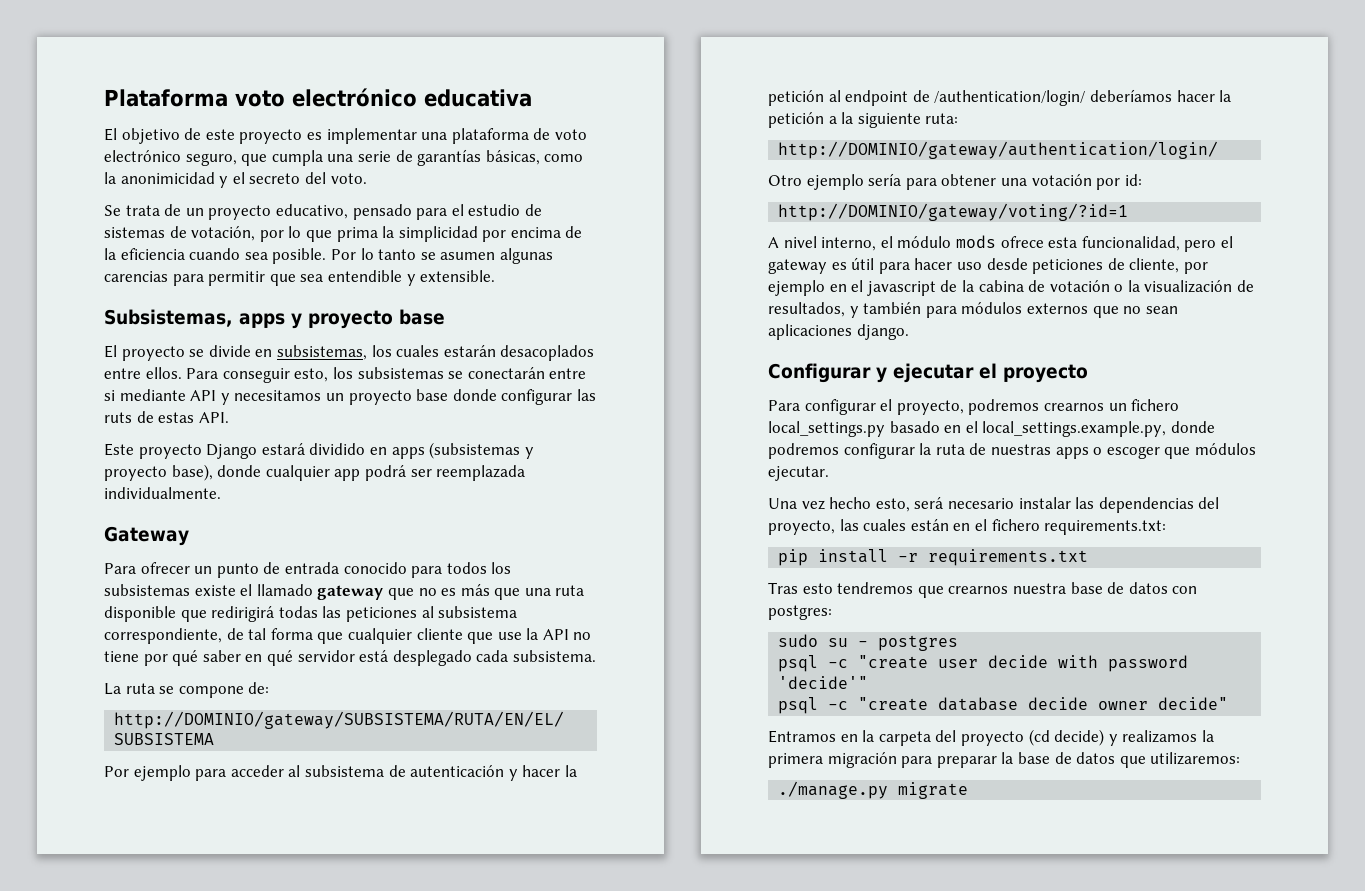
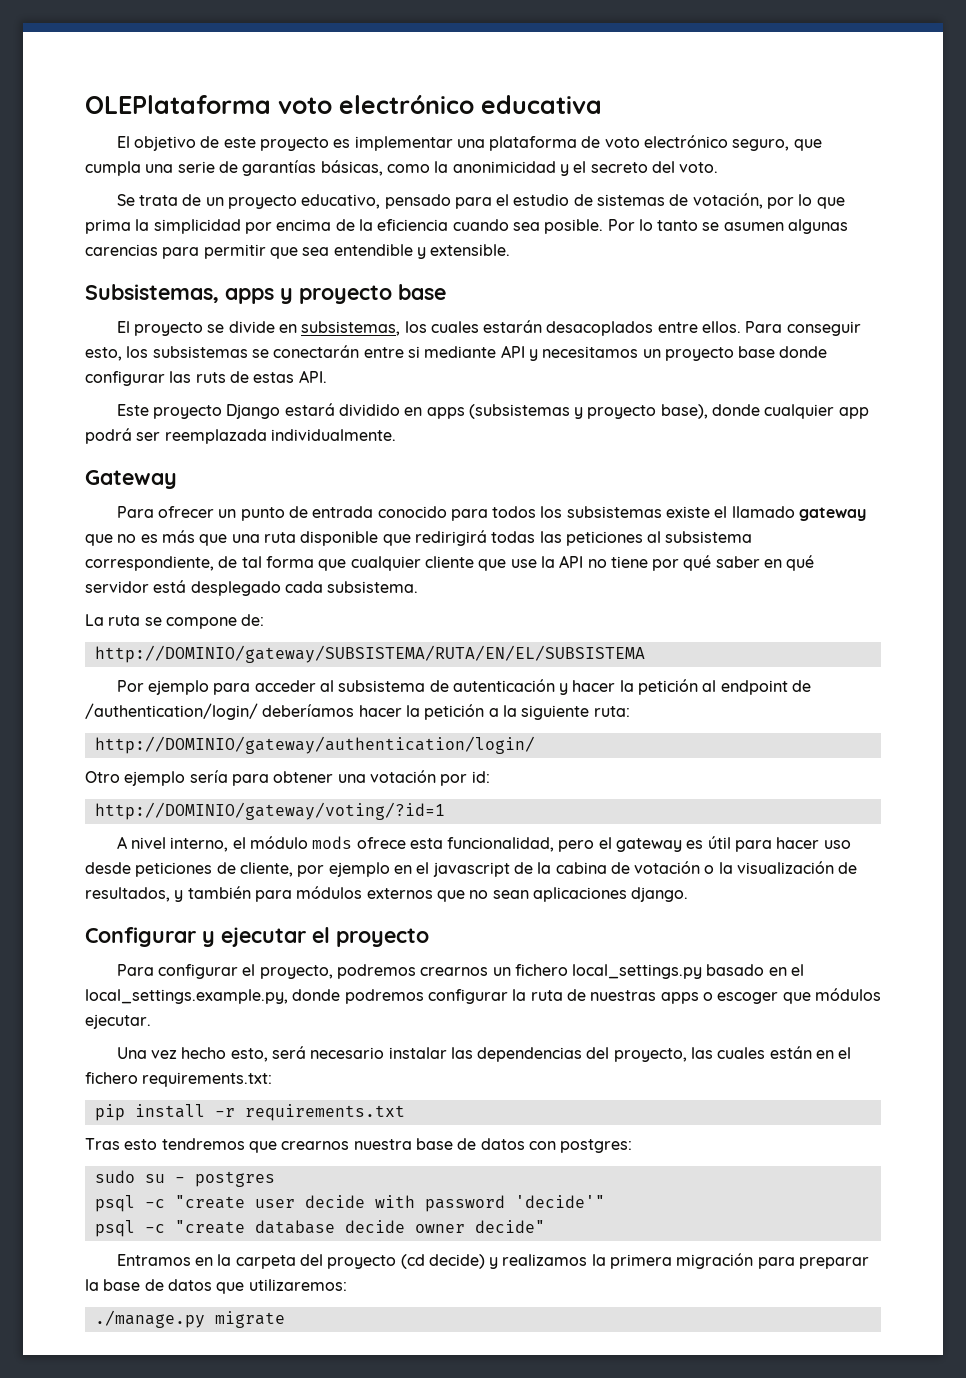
[104,89,228,107] Plataforma -> [85,95,271,114] OLEPlataforma

